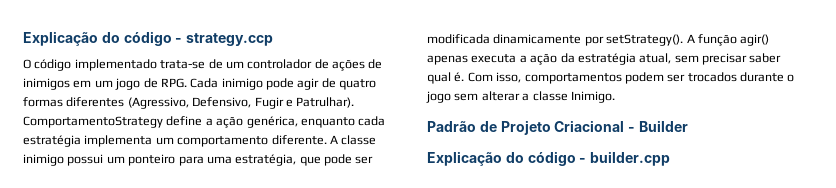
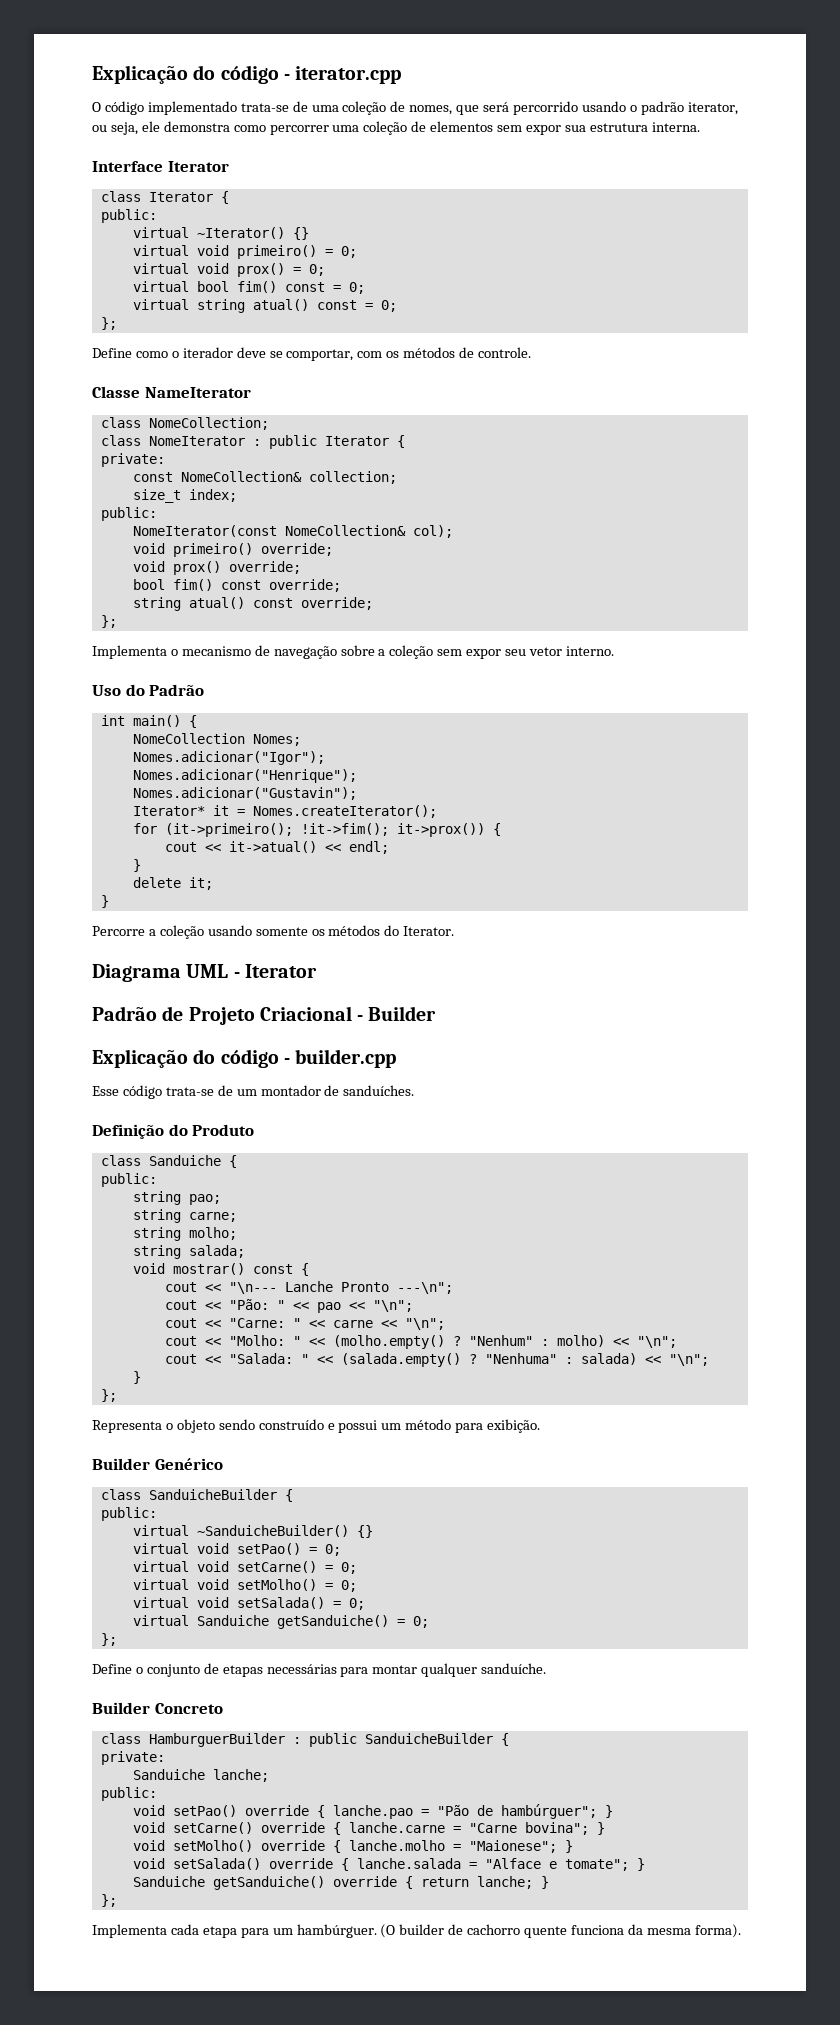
[23,31,274,46] Explicação do código - strategy.ccp -> [92,65,402,84] Explicação do código - iterator.cpp
[225,59,383,71] [23,78,377,90] [23,97,355,109] [23,116,386,128] [23,135,377,147] [23,154,374,166] [427,34,770,46] [427,53,782,65] [427,72,795,84] [426,91,615,103] um controlador de ações de inimigos em um jogo de RPG. Cada inimigo pode agir de quatro formas diferentes (Agressivo, Defensivo, Fugir e Patrulhar). ComportamentoStrategy define a ação genérica, enquanto cada estratégia implementa um comportamento diferente. A classe inimigo possui um ponteiro para uma estratégia, que pode ser modificada dinamicamente por setStrategy(). A função agir() apenas executa a ação da estratégia atual, sem precisar saber qual é. Com isso, comportamentos podem ser trocados durante o jogo sem alterar a classe Inimigo. -> [311,101,738,115] [92,121,700,135] [92,161,229,172] [100,191,229,204] [100,209,157,223] [132,227,309,240] [132,245,357,259] [132,263,325,277] [132,281,365,294] [132,299,397,313] [100,317,117,330] [92,347,532,361] [92,386,251,398] [100,417,269,430] [100,435,405,449] [100,453,165,467] [132,471,397,484] [132,489,237,503] [100,507,157,521] [132,525,453,538] [132,543,333,557] [132,561,301,575] [132,579,341,592] [132,597,373,611] [100,615,117,628] [92,645,614,659] [92,684,205,696] [100,715,197,728] [132,733,301,746] [132,751,325,765] [132,769,357,783] [132,787,357,800] [132,805,437,818] [132,823,501,837] [164,841,389,854] [132,859,141,872] [132,877,213,890] [100,895,109,908] [92,925,455,939] [92,964,317,982] uma coleção de nomes, que será percorrido usando o padrão iterator, ou seja, ele demonstra como percorrer uma coleção de elementos sem expor sua estrutura interna. // Interface Iterator // class Iterator { // public: // virtual ~Iterator() {} // virtual void primeiro() = 0; // virtual void prox() = 0; // virtual bool fim() const = 0; // virtual string atual() const = 0; // }; // Define como o iterador deve se comportar, com os métodos de controle. // Classe NameIterator // class NomeCollection; // class NomeIterator : public Iterator { // private: // const NomeCollection& collection; // size_t index; // public: // NomeIterator(const NomeCollection& col); // void primeiro() override; // void prox() override; // bool fim() const override; // string atual() const override; // }; // Implementa o mecanismo de navegação sobre a coleção sem expor seu vetor interno. // Uso do Padrão // int main() { // NomeCollection Nomes; // Nomes.adicionar("Igor"); // Nomes.adicionar("Henrique"); // Nomes.adicionar("Gustavin"); // Iterator* it = Nomes.createIterator(); // for (it->primeiro(); !it->fim(); it->prox()) { // cout << it->atual() << endl; // } // delete it; // } // Percorre a coleção usando somente os métodos do Iterator. // Diagrama UML - Iterator
(671, 158) none -> [92,1085,415,1099] [92,1124,255,1139] [100,1155,237,1168] [100,1173,157,1187] [132,1191,221,1205] [132,1209,237,1223] [132,1227,237,1241] [132,1245,245,1259] [132,1263,309,1276] [164,1281,453,1294] [164,1299,413,1313] [164,1318,445,1330] [164,1335,677,1349] [164,1353,709,1367] [132,1371,141,1384] [100,1389,117,1402] [92,1419,541,1433] [92,1458,223,1470] [100,1489,293,1502] [100,1507,157,1521] [132,1525,373,1538] [132,1543,341,1556] [132,1561,357,1574] [132,1579,357,1592] [132,1597,365,1610] [132,1615,429,1629] [100,1633,117,1646] [92,1663,547,1677] [92,1702,223,1714] [100,1733,509,1747] [100,1751,165,1765] [132,1769,269,1782] [100,1787,157,1801] [132,1804,613,1819] [132,1822,605,1835] [132,1840,573,1853] [132,1858,645,1871] [132,1876,549,1890] [100,1894,117,1907] [92,1924,741,1938] // Esse código trata-se de um montador de sanduíches. // Definição do Produto // class Sanduiche { // public: // string pao; // string carne; // string molho; // string salada; // void mostrar() const { // cout << "\n--- Lanche Pronto ---\n"; // cout << "Pão: " << pao << "\n"; // cout << "Carne: " << carne << "\n"; // cout << "Molho: " << (molho.empty() ? "Nenhum" : molho) << "\n"; // cout << "Salada: " << (salada.empty() ? "Nenhuma" : salada) << "\n"; // } // }; // Representa o objeto sendo construído e possui um método para exibição. // Builder Genérico // class SanduicheBuilder { // public: // virtual ~SanduicheBuilder() {} // virtual void setPao() = 0; // virtual void setCarne() = 0; // virtual void setMolho() = 0; // virtual void setSalada() = 0; // virtual Sanduiche getSanduiche() = 0; // }; // Define o conjunto de etapas necessárias para montar qualquer sanduíche. // Builder Concreto // class HamburguerBuilder : public SanduicheBuilder { // private: // Sanduiche lanche; // public: // void setPao() override { lanche.pao = "Pão de hambúrguer"; } // void setCarne() override { lanche.carne = "Carne bovina"; } // void setMolho() override { lanche.molho = "Maionese"; } // void setSalada() override { lanche.salada = "Alface e tomate"; } // Sanduiche getSanduiche() override { return lanche; } // }; // Implementa cada etapa para um hambúrguer. (O builder de cachorro quente funciona da mesma forma).

